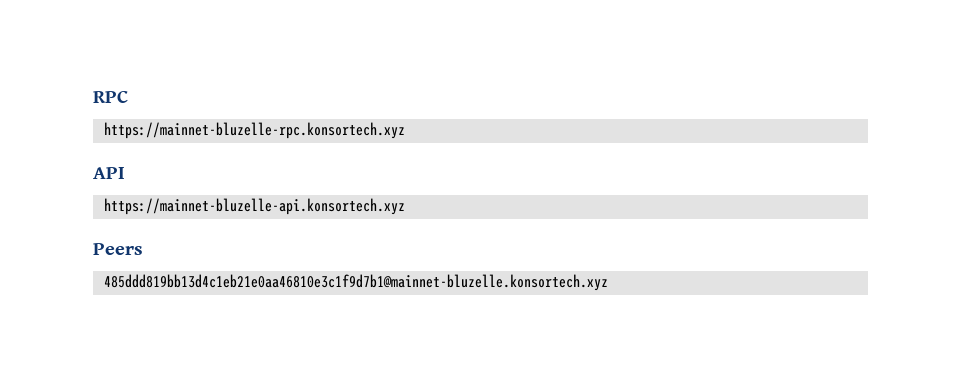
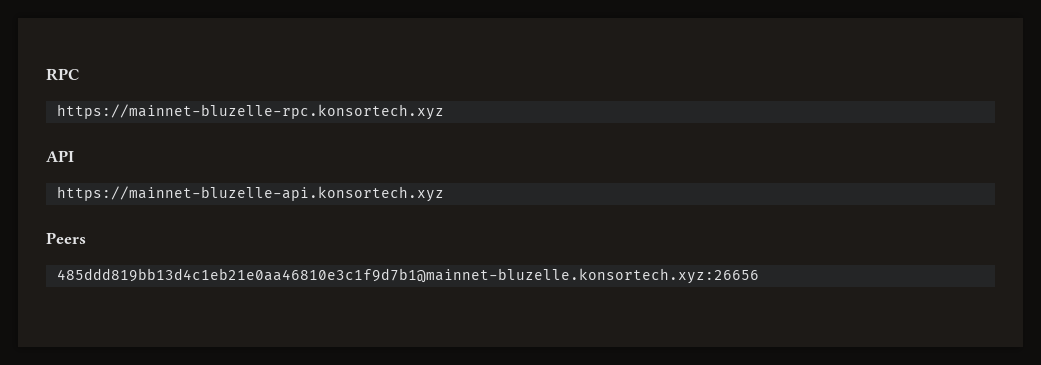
[103,274,608,291] 485ddd819bb13d4c1eb21e0aa46810e3c1f9d7b1@mainnet-bluzelle.konsortech.xyz -> [56,268,759,284] 485ddd819bb13d4c1eb21e0aa46810e3c1f9d7b1@mainnet-bluzelle.konsortech.xyz:26656

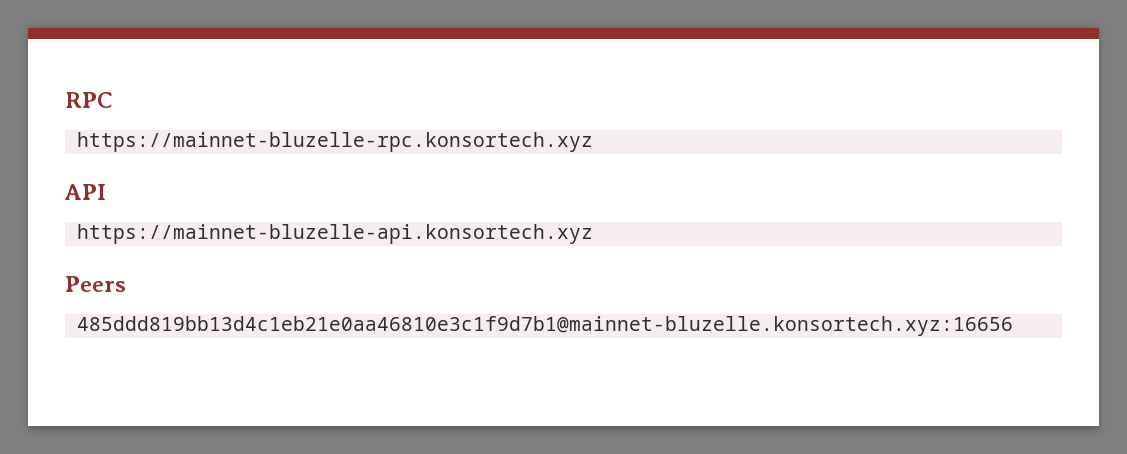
[56,268,759,284] 485ddd819bb13d4c1eb21e0aa46810e3c1f9d7b1@mainnet-bluzelle.konsortech.xyz:26656 -> [77,316,1014,336] 485ddd819bb13d4c1eb21e0aa46810e3c1f9d7b1@mainnet-bluzelle.konsortech.xyz:16656

